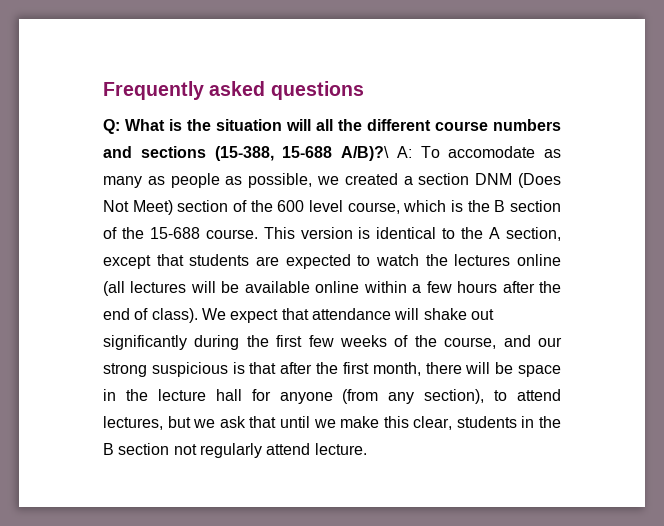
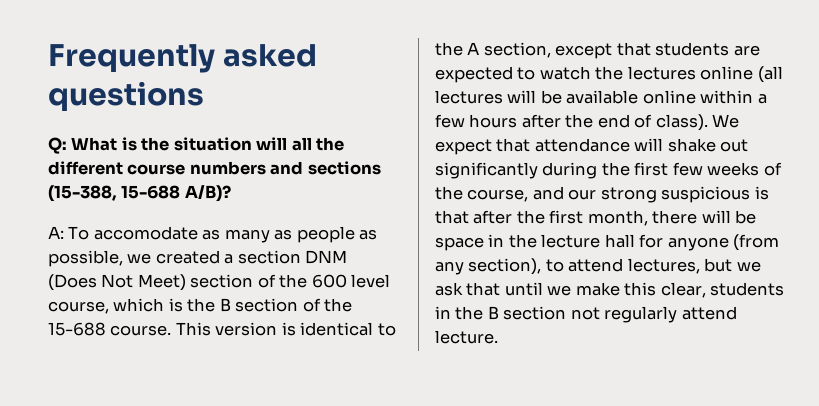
[341,146,389,161] A/B)?\ -> [184,185,231,202] A/B)? //

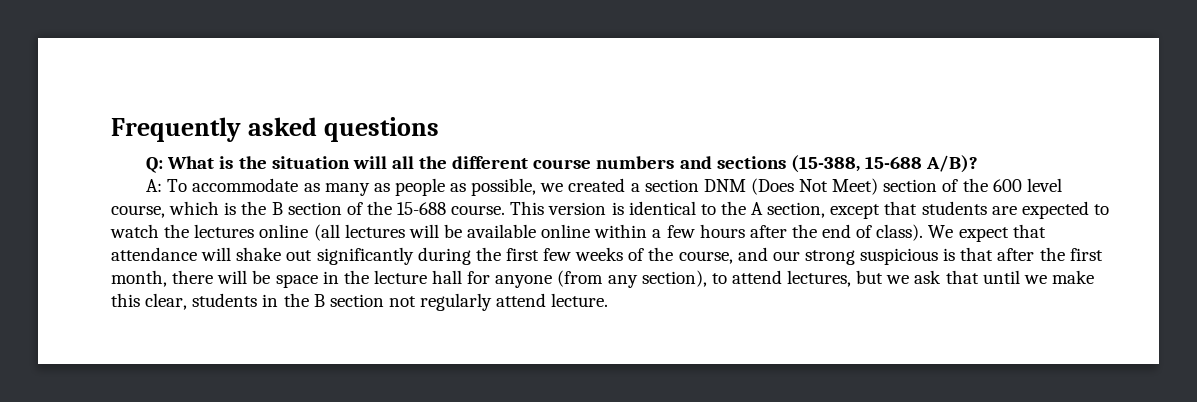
[93,226,198,240] accomodate -> [192,178,299,192] accommodate

